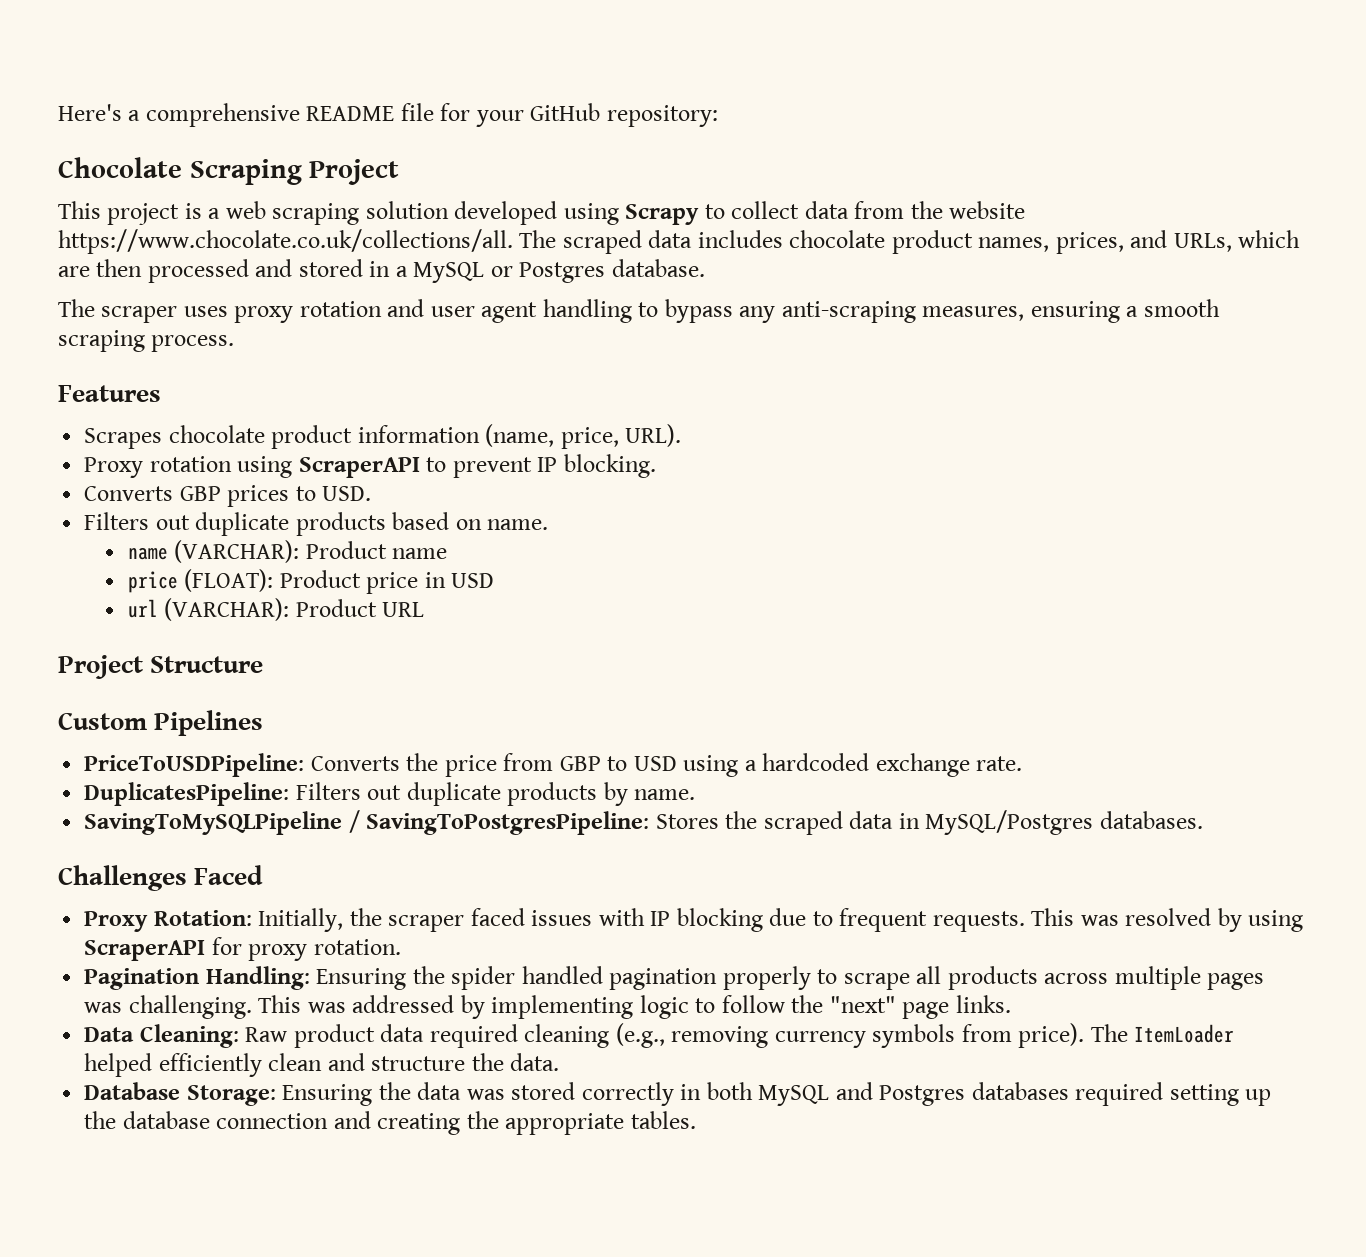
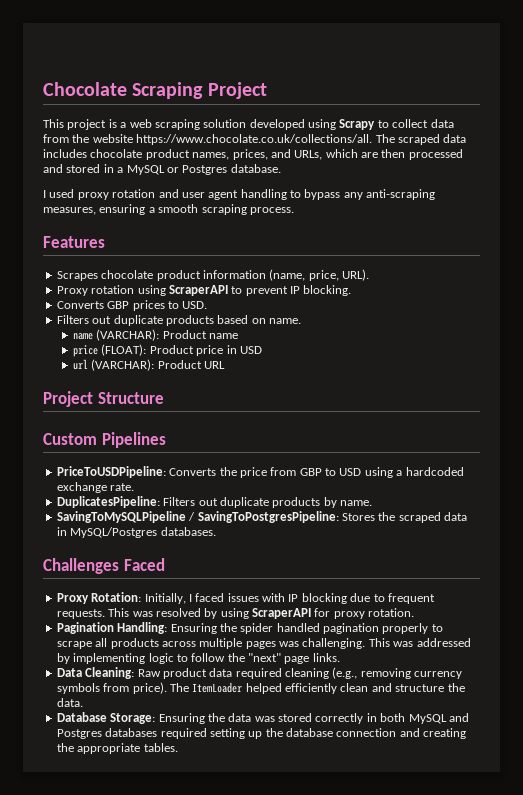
[58,103,718,127] Here's a comprehensive README file for your GitHub repository: // -> (43, 89) none
[58,299,228,323] The scraper uses -> [43,189,75,198] I used
[349,908,465,932] the scraper -> [188,594,192,602] I

